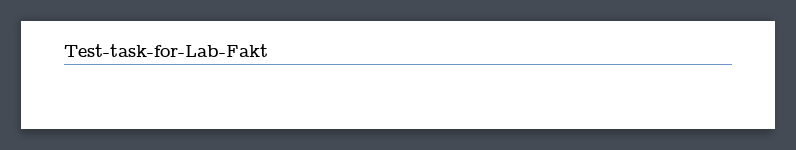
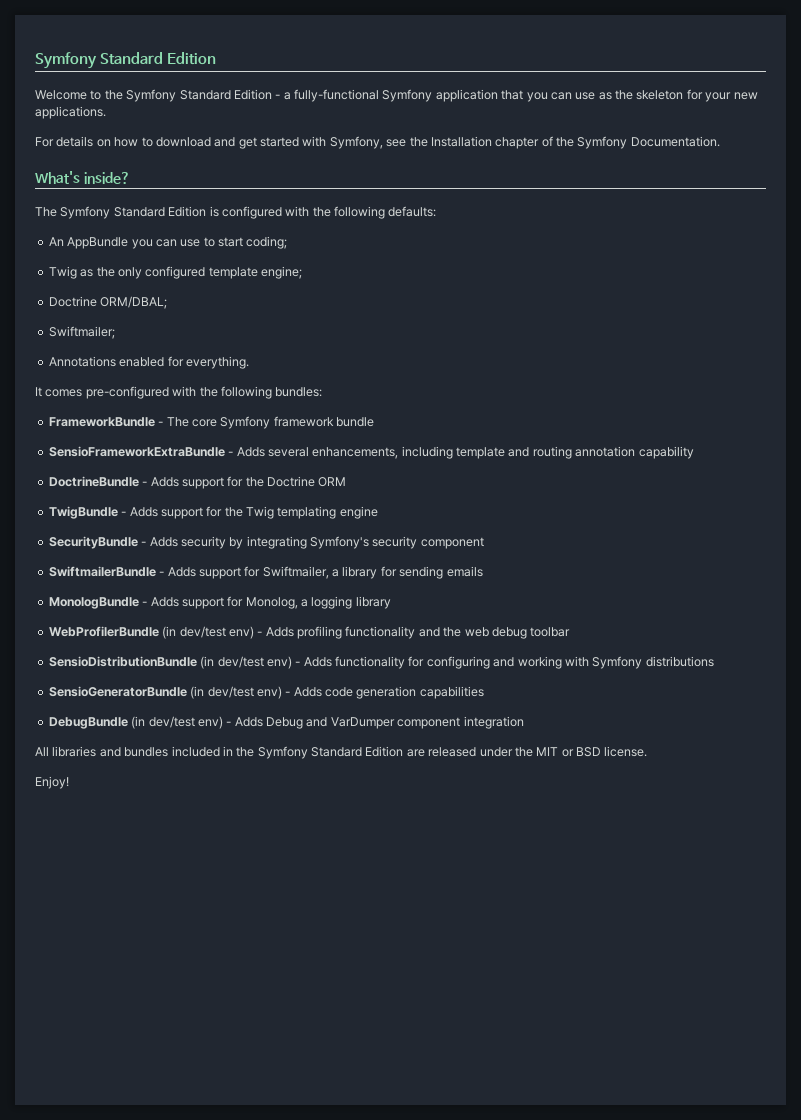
[64,44,268,57] Test-task-for-Lab-Fakt -> [35,52,216,69] [35,89,758,102] [35,106,106,119] [35,136,720,149] [35,171,130,184] [35,206,437,219] [48,236,288,249] [48,266,302,279] [48,296,168,309] [48,326,115,339] [48,356,249,369] [35,386,323,399] [48,416,374,429] [48,446,694,459] [48,476,347,489] [48,506,378,519] [48,536,484,549] [48,566,483,579] [48,596,391,609] [48,626,571,639] [48,656,714,669] [48,686,484,699] [48,716,524,729] [35,746,648,759] [35,776,69,789] Symfony Standard Edition // Welcome to the Symfony Standard Edition - a fully-functional Symfony application that you can use as the skeleton for your new applications. // For details on how to download and get started with Symfony, see the Installation chapter of the Symfony Documentation. // What's inside? // The Symfony Standard Edition is configured with the following defaults: // An AppBundle you can use to start coding; // Twig as the only configured template engine; // Doctrine ORM/DBAL; // Swiftmailer; // Annotations enabled for everything. // It comes pre-configured with the following bundles: // FrameworkBundle - The core Symfony framework bundle // SensioFrameworkExtraBundle - Adds several enhancements, including template and routing annotation capability // DoctrineBundle - Adds support for the Doctrine ORM // TwigBundle - Adds support for the Twig templating engine // SecurityBundle - Adds security by integrating Symfony's security component // SwiftmailerBundle - Adds support for Swiftmailer, a library for sending emails // MonologBundle - Adds support for Monolog, a logging library // WebProfilerBundle (in dev/test env) - Adds profiling functionality and the web debug toolbar // SensioDistributionBundle (in dev/test env) - Adds functionality for configuring and working with Symfony distributions // SensioGeneratorBundle (in dev/test env) - Adds code generation capabilities // DebugBundle (in dev/test env) - Adds Debug and VarDumper component integration // All libraries and bundles included in the Symfony Standard Edition are released under the MIT or BSD license. // Enjoy!

